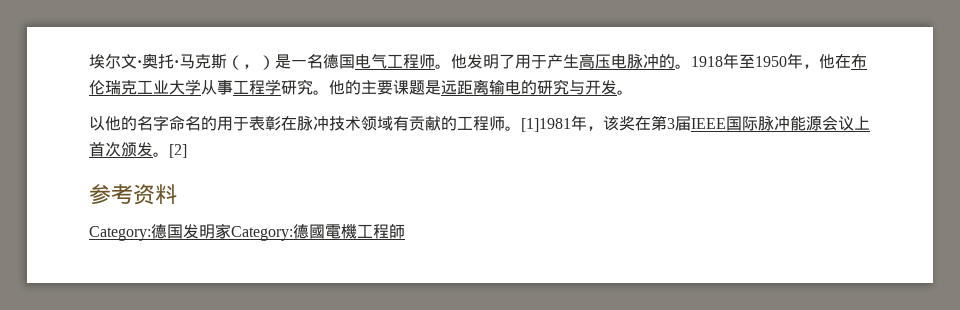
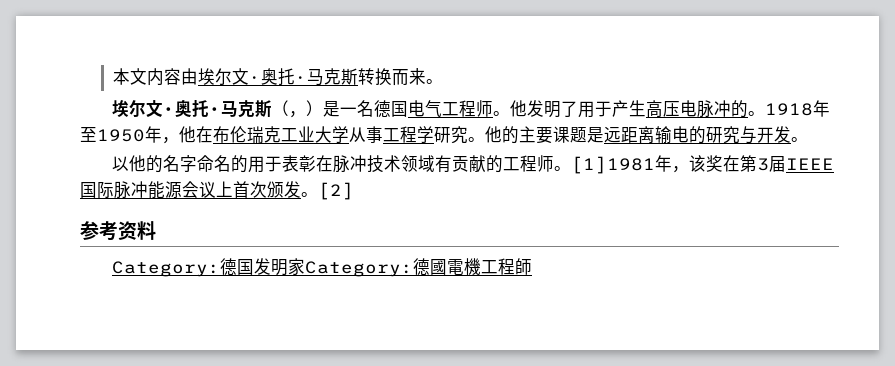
(89, 61) none -> [112,68,443,86] 本文内容由埃尔文·奥托·马克斯转换而来。 //

